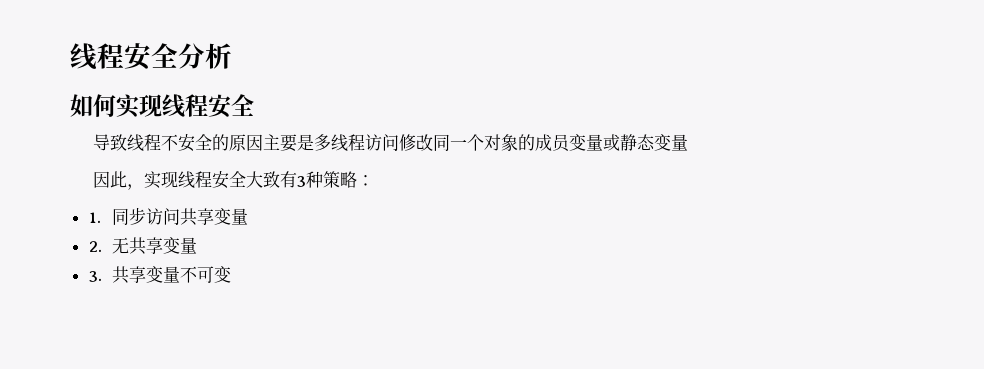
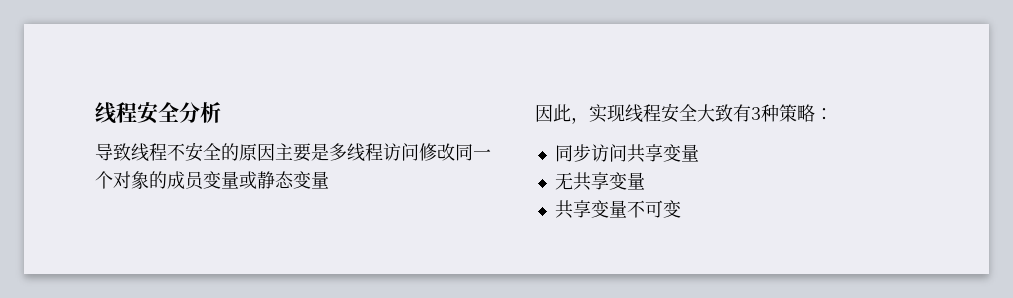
[70,94,254,118] // 如何实现线程安全 -> (221, 112) none
[88,212,101,223] 1. -> (833, 114) none
[88,241,102,252] 2. -> (699, 153) none
[88,271,102,282] 3. -> (645, 181) none

